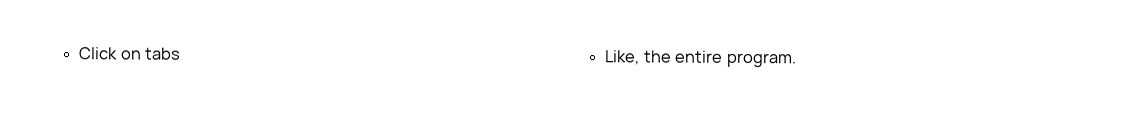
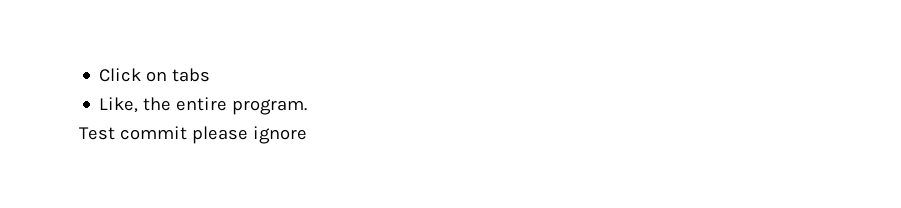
(797, 60) none -> [79,126,307,144] // Test commit please ignore

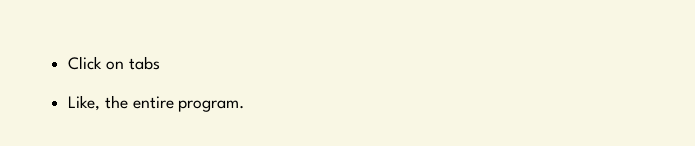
[79,126,307,144] // Test commit please ignore -> (245, 106) none

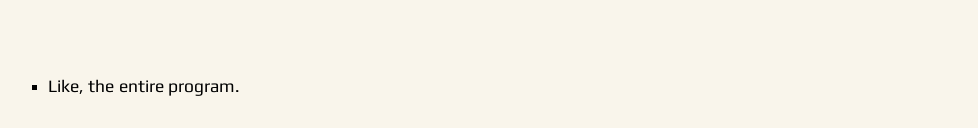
[68,56,160,70] Click on tabs // -> (48, 86) none

